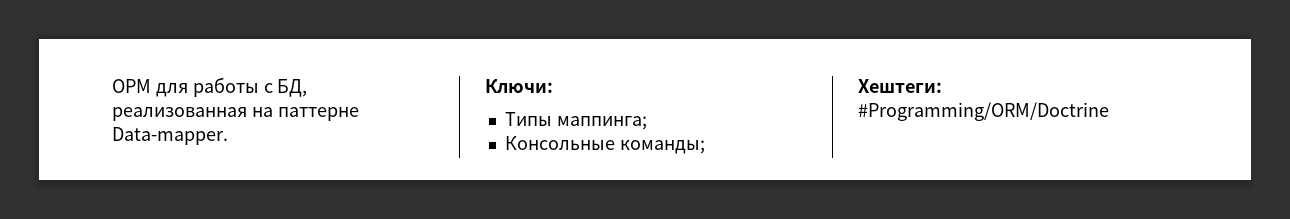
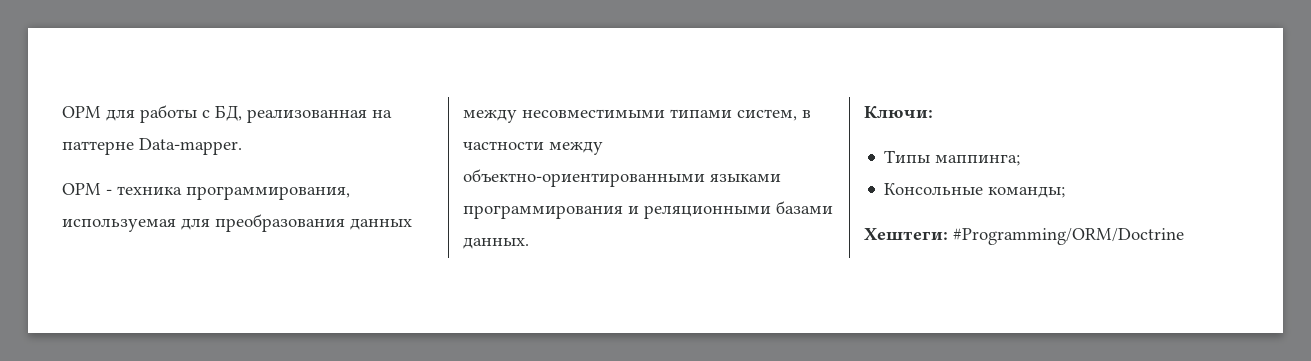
(228, 136) none -> [62,183,350,200] [62,214,412,232] [463,109,811,123] [463,141,603,155] [463,169,781,187] [463,201,833,219] [463,237,529,249] // ОРМ - техника программирования, используемая для преобразования данных между несовместимыми типами систем, в частности между объектно-ориентированными языками программирования и реляционными базами данных.

